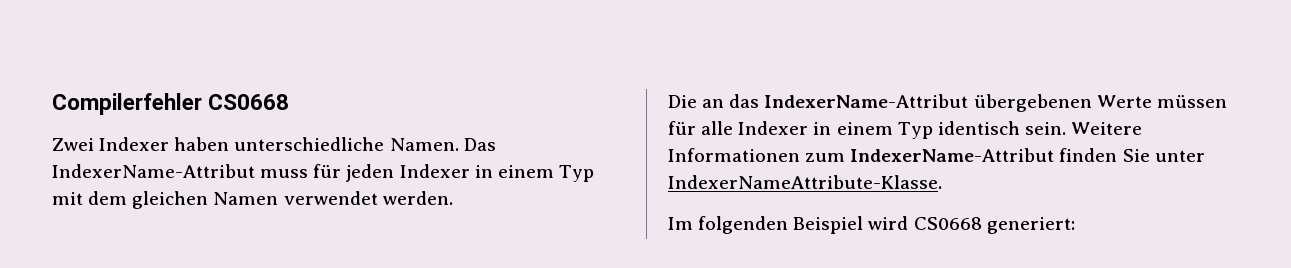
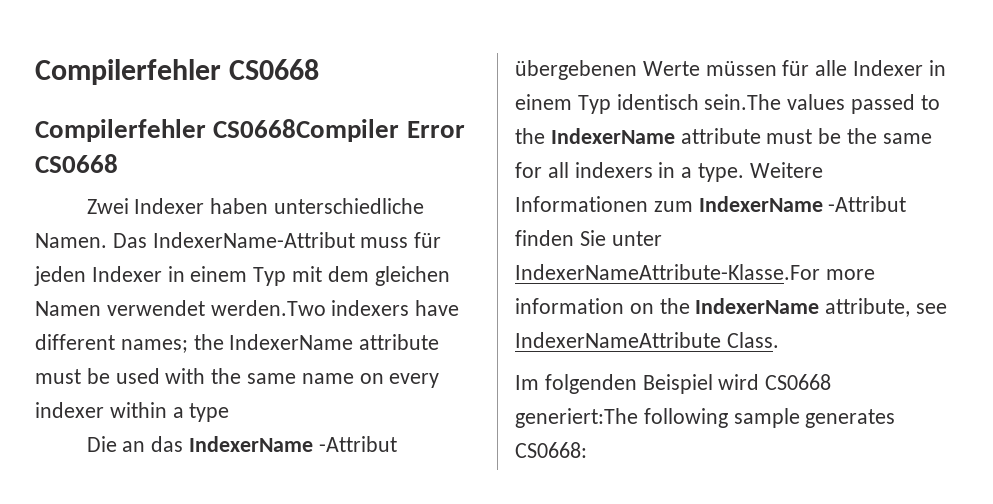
(290, 102) none -> [35,119,465,142] [35,154,118,173] // Compilerfehler CS0668Compiler Error CS0668
[382,191,453,205] werden. -> [210,300,460,316] [35,334,440,353] [35,368,440,388] [35,402,230,422] werden.Two indexers have different names; the IndexerName attribute must be used with the same name on every indexer within a type
[764,94,969,108] IndexerName-Attribut -> [189,436,397,452] IndexerName -Attribut
[1024,122,1066,135] sein. -> [704,94,940,114] [515,128,932,144] [515,162,745,182] sein.The values passed to the IndexerName attribute must be the same for all indexers in a type.
[850,148,1055,162] IndexerName-Attribut -> [698,196,907,212] IndexerName -Attribut
[668,175,942,189] IndexerNameAttribute-Klasse. -> [515,264,875,280] [515,298,948,317] [515,332,779,348] IndexerNameAttribute-Klasse.For more information on the IndexerName attribute, see IndexerNameAttribute Class.
[986,217,1075,234] generiert: -> [515,408,896,428] [515,442,587,458] generiert:The following sample generates CS0668:

